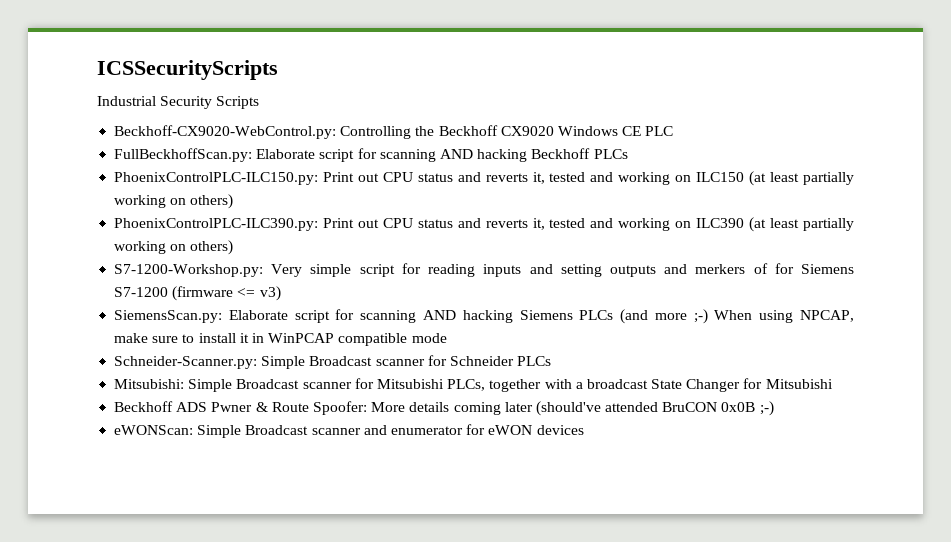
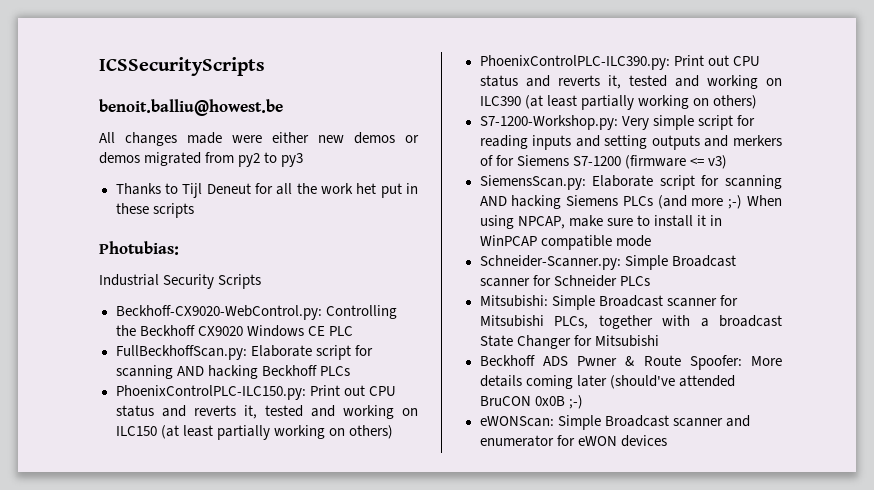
(278, 70) none -> [99,99,283,116] [99,132,419,146] [99,152,304,167] [115,183,418,198] [115,203,194,218] [99,241,179,255] // benoit.balliu@howest.be // All changes made were either new demos or demos migrated from py2 to py3 // Thanks to Tijl Deneut for all the work het put in these scripts // Photubias:

